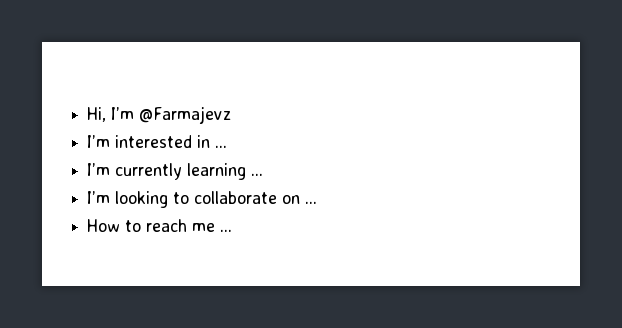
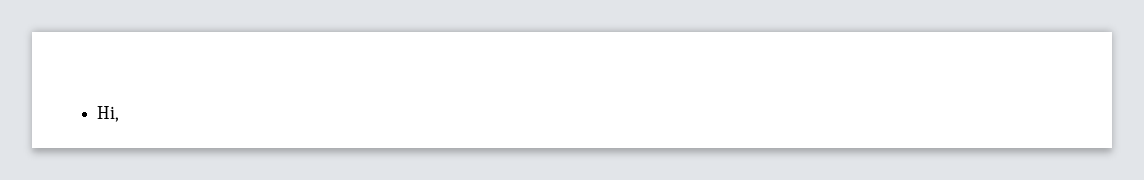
[111,106,232,124] [87,135,228,148] [87,163,264,180] [87,191,318,208] [87,219,233,232] I’m @Farmajevz // I’m interested in ... // I’m currently learning ... // I’m looking to collaborate on ... // How to reach me ... -> (120, 114) none

